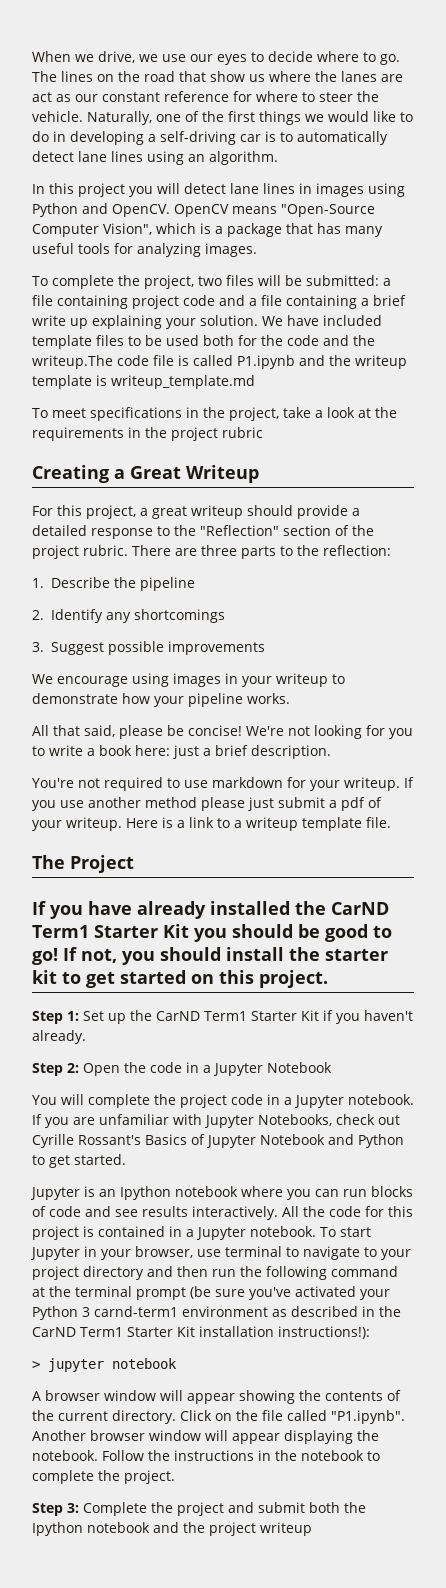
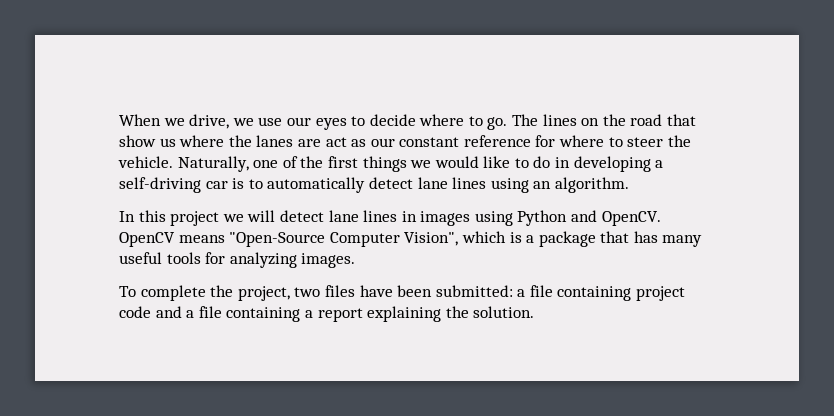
[129,186,153,197] you -> [222,214,244,222] we
[257,275,302,286] will be -> [359,285,433,297] have been
[373,295,406,306] [32,315,382,329] [32,335,375,349] [32,355,407,369] [32,375,255,389] [32,407,397,421] [32,427,263,441] [32,465,259,483] [32,505,360,519] [32,525,374,539] [32,545,391,559] [32,577,195,591] [32,609,225,623] [32,641,265,655] [32,673,345,687] [32,693,290,707] [32,725,413,739] [32,745,331,759] [32,777,414,791] [32,797,382,811] [32,817,391,831] [32,855,134,873] [32,901,389,919] [32,924,392,942] [32,947,388,965] [32,970,328,988] [32,1010,413,1024] [32,1030,86,1044] [32,1062,332,1076] [32,1094,414,1108] [32,1114,400,1128] [32,1134,404,1148] [32,1154,126,1168] [30,1186,413,1200] [32,1206,413,1220] [32,1226,371,1240] [30,1246,411,1260] [32,1266,398,1280] [32,1286,390,1300] [32,1306,401,1320] [32,1326,370,1339] [32,1358,177,1372] [32,1390,401,1404] [32,1410,405,1424] [32,1430,379,1444] [32,1450,380,1461] [32,1470,175,1484] [32,1502,366,1516] [32,1522,312,1536] brief write up explaining your solution. We have included template files to be used both for the code and the writeup.The code file is called P1.ipynb and the writeup template is writeup_template.md // To meet specifications in the project, take a look at the requirements in the project rubric // Creating a Great Writeup // For this project, a great writeup should provide a detailed response to the "Reflection" section of the project rubric. There are three parts to the reflection: // 1. Describe the pipeline // 2. Identify any shortcomings // 3. Suggest possible improvements // We encourage using images in your writeup to demonstrate how your pipeline works. // All that said, please be concise! We're not looking for you to write a book here: just a brief description. // You're not required to use markdown for your writeup. If you use another method please just submit a pdf of your writeup. Here is a link to a writeup template file. // The Project // If you have already installed the CarND Term1 Starter Kit you should be good to go! If not, you should install the starter kit to get started on this project. // Step 1: Set up the CarND Term1 Starter Kit if you haven't already. // Step 2: Open the code in a Jupyter Notebook // You will complete the project code in a Jupyter notebook. If you are unfamiliar with Jupyter Notebooks, check out Cyrille Rossant's Basics of Jupyter Notebook and Python to get started. // Jupyter is an Ipython notebook where you can run blocks of code and see results interactively. All the code for this project is contained in a Jupyter notebook. To start Jupyter in your browser, use terminal to navigate to your project directory and then run the following command at the terminal prompt (be sure you've activated your Python 3 carnd-term1 environment as described in the CarND Term1 Starter Kit installation instructions!): // > jupyter notebook // A browser window will appear showing the contents of the current directory. Click on the file called "P1.ipynb". Another browser window will appear displaying the notebook. Follow the instructions in the notebook to complete the project. // Step 3: Complete the project and submit both the Ipython notebook and the project writeup -> [317,306,535,322] report explaining the solution.

